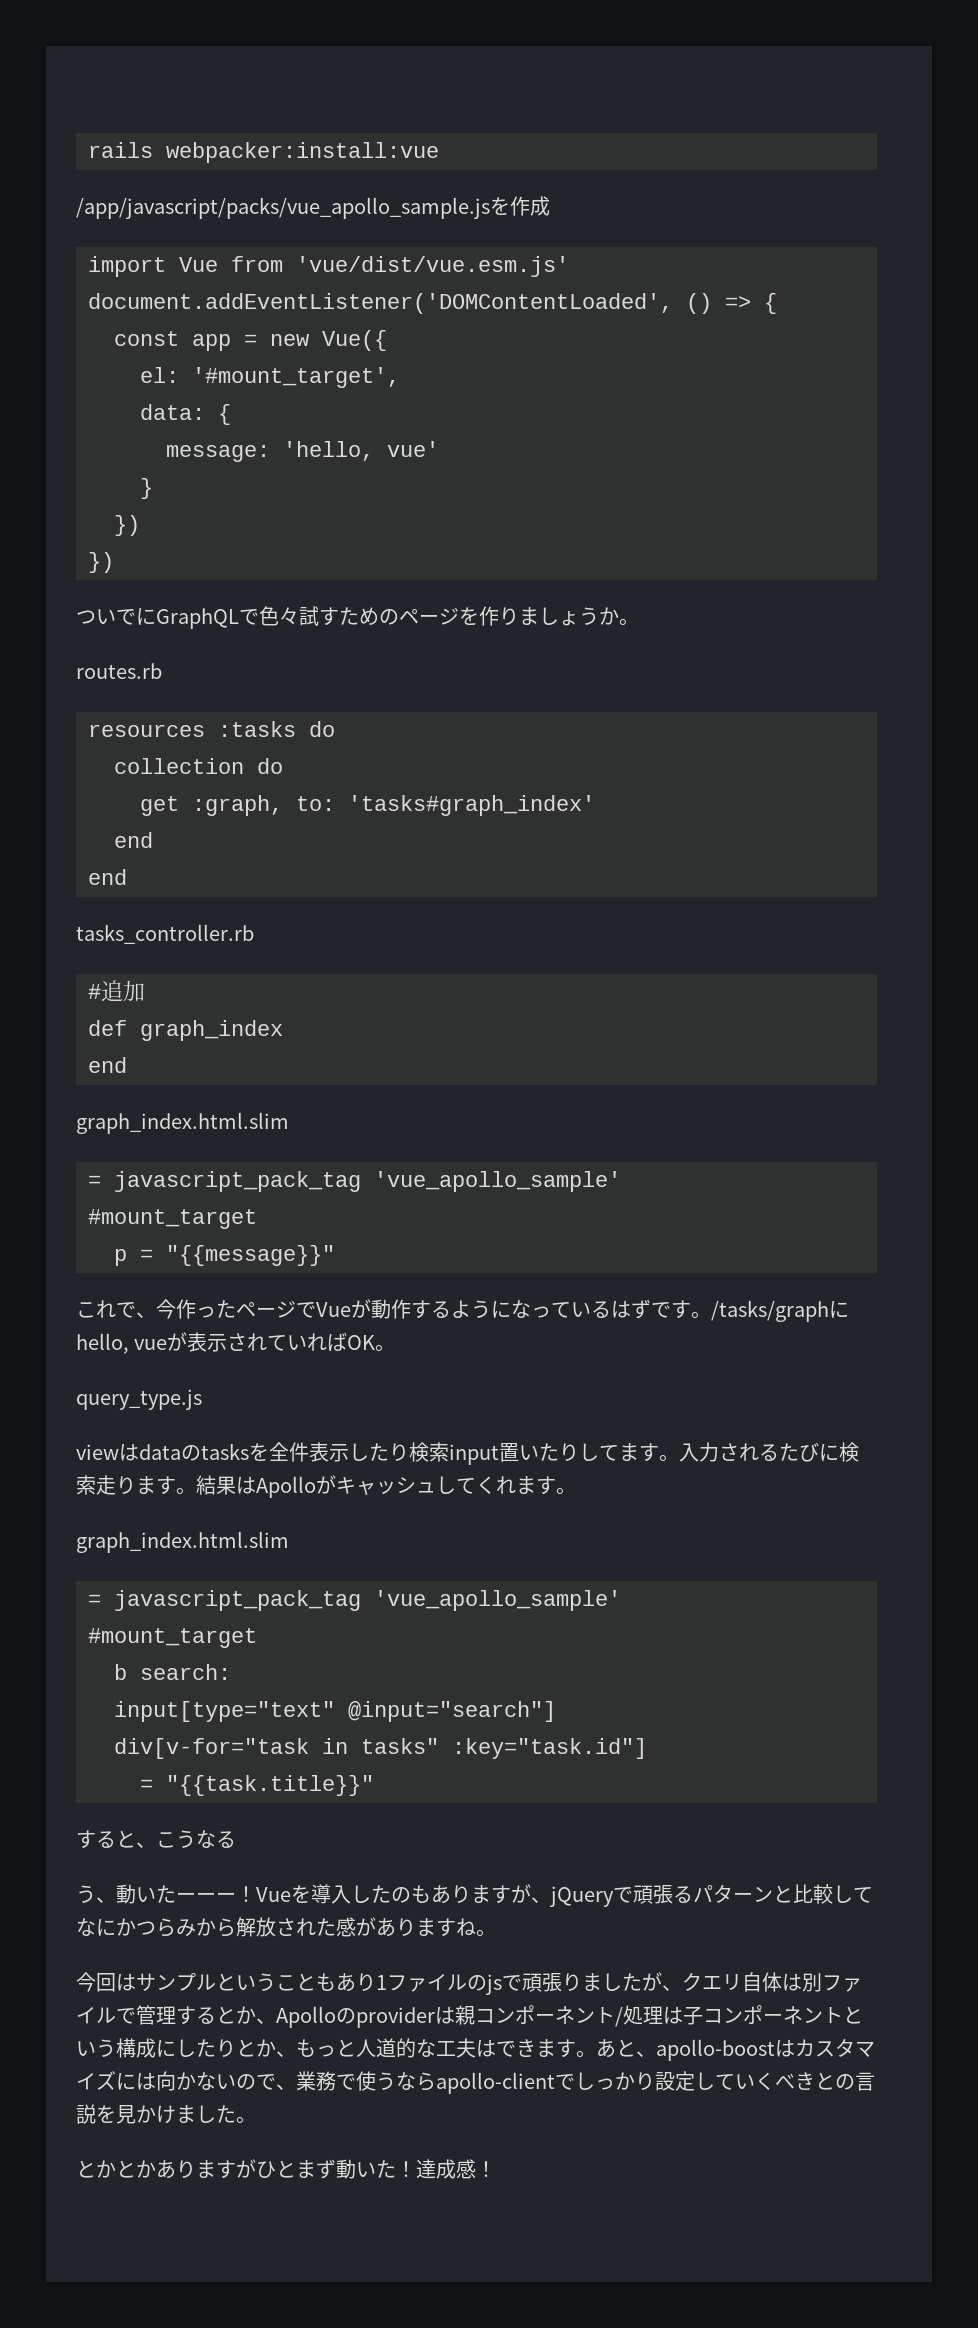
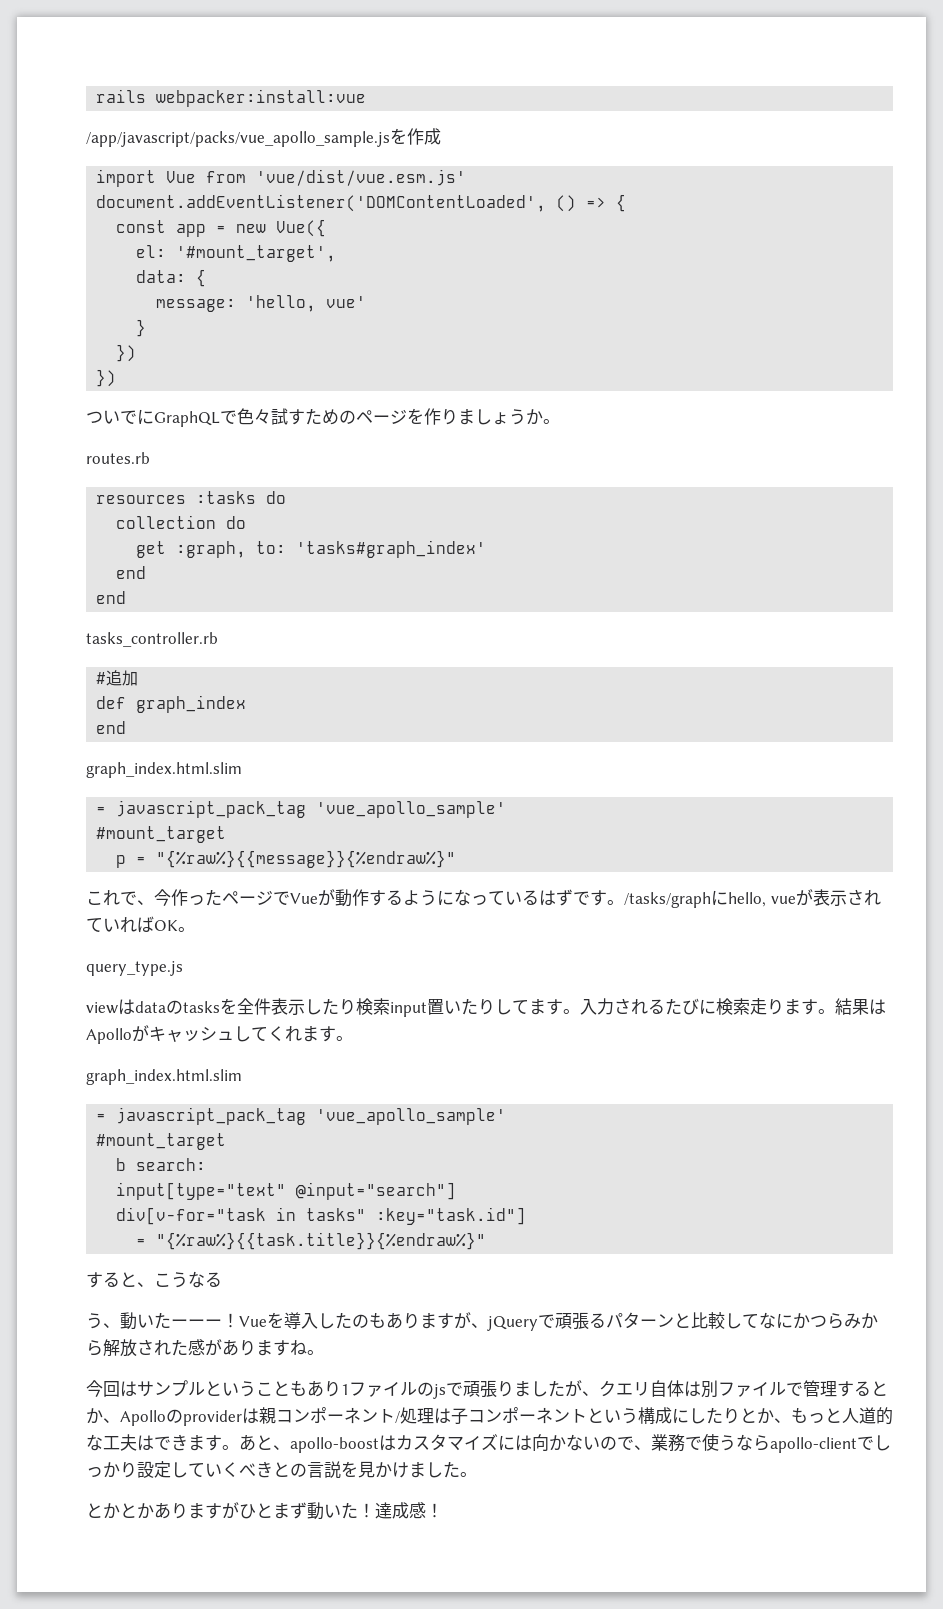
[166,1245,335,1266] "{{message}}" -> [156,850,457,868] "{%raw%}{{message}}{%endraw%}"
[166,1775,374,1796] "{{task.title}}" -> [156,1232,487,1250] "{%raw%}{{task.title}}{%endraw%}"

